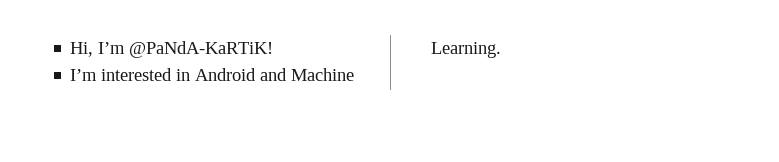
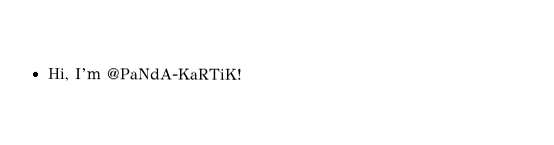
[70,68,355,81] [431,42,502,58] // I’m interested in Android and Machine Learning. -> (243, 74) none

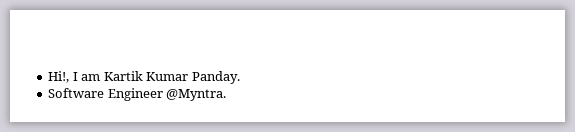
[46,67,243,82] Hi, I’m @PaNdA-KaRTiK! -> [48,71,240,84] [48,88,227,101] Hi!, I am Kartik Kumar Panday. // Software Engineer @Myntra.

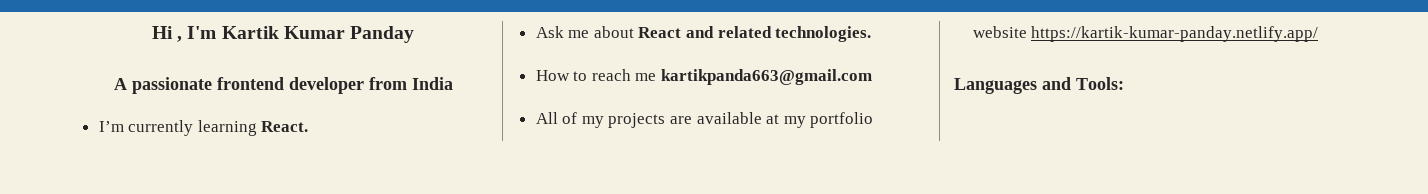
[48,71,240,84] [48,88,227,101] Hi!, I am Kartik Kumar Panday. // Software Engineer @Myntra. -> [151,26,415,43] [113,77,453,94] [98,120,309,136] [535,26,872,42] [535,69,873,85] [535,112,874,128] [972,26,1319,42] [954,77,1124,94] Hi , I'm Kartik Kumar Panday // A passionate frontend developer from India // I’m currently learning React. // Ask me about React and related technologies. // How to reach me kartikpanda663@gmail.com // All of my projects are available at my portfolio website https://kartik-kumar-panday.netlify.app/ // Languages and Tools:

